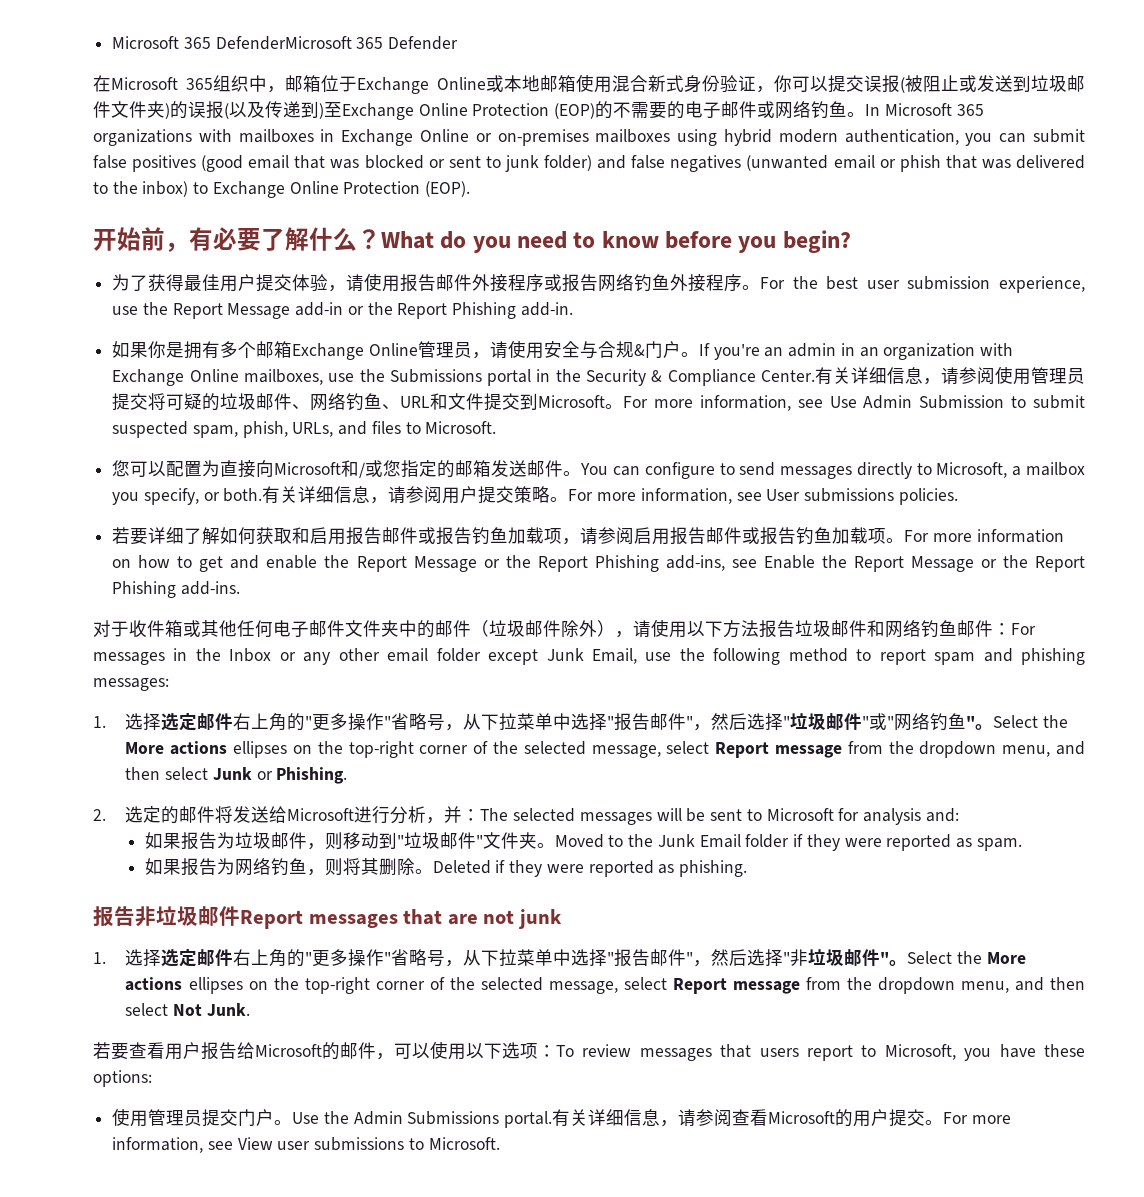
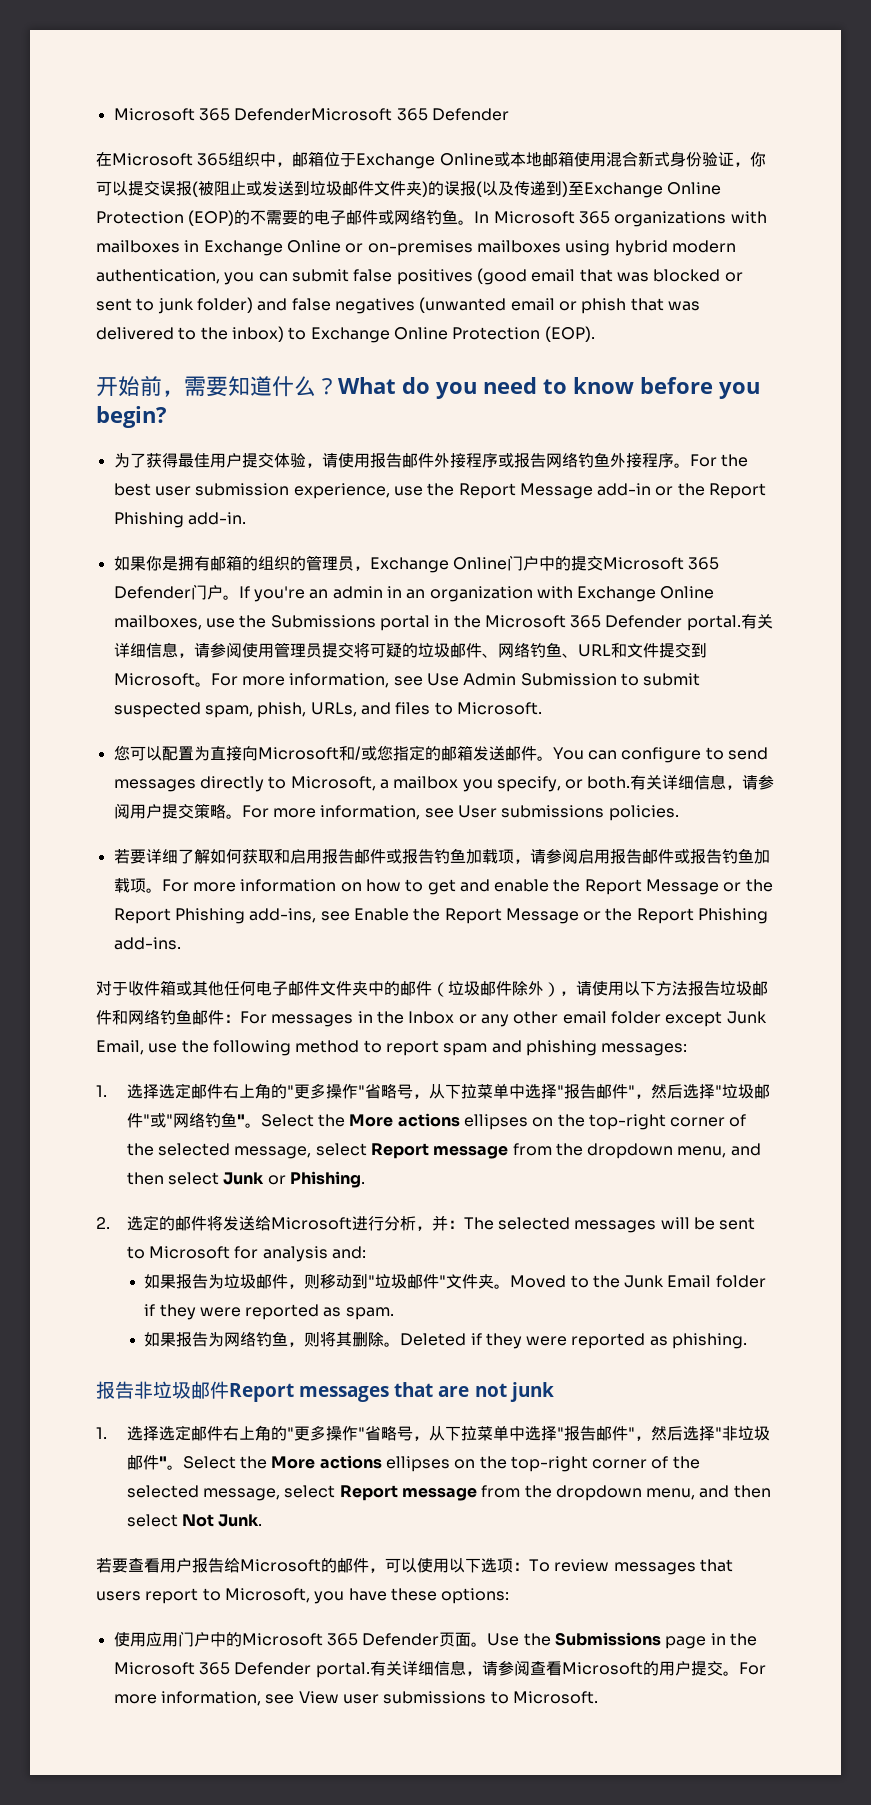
[189,227,309,251] 有必要了解 -> [184,376,272,397] 需要知道
[220,340,645,360] 多个邮箱Exchange Online管理员，请使用安全与合规& -> [209,555,720,573] [113,586,191,599] 邮箱的组织的管理员，Exchange Online门户中的提交Microsoft 365 Defender
[586,369,815,386] Security & Compliance Center. -> [484,615,741,631] Microsoft 365 Defender portal.
[148,1109,500,1127] 管理员提交门户。Use the Admin Submissions -> [145,1631,757,1649] [113,1662,312,1675] 应用门户中的Microsoft 365 Defender页面。Use the Submissions page in the Microsoft 365 Defender

